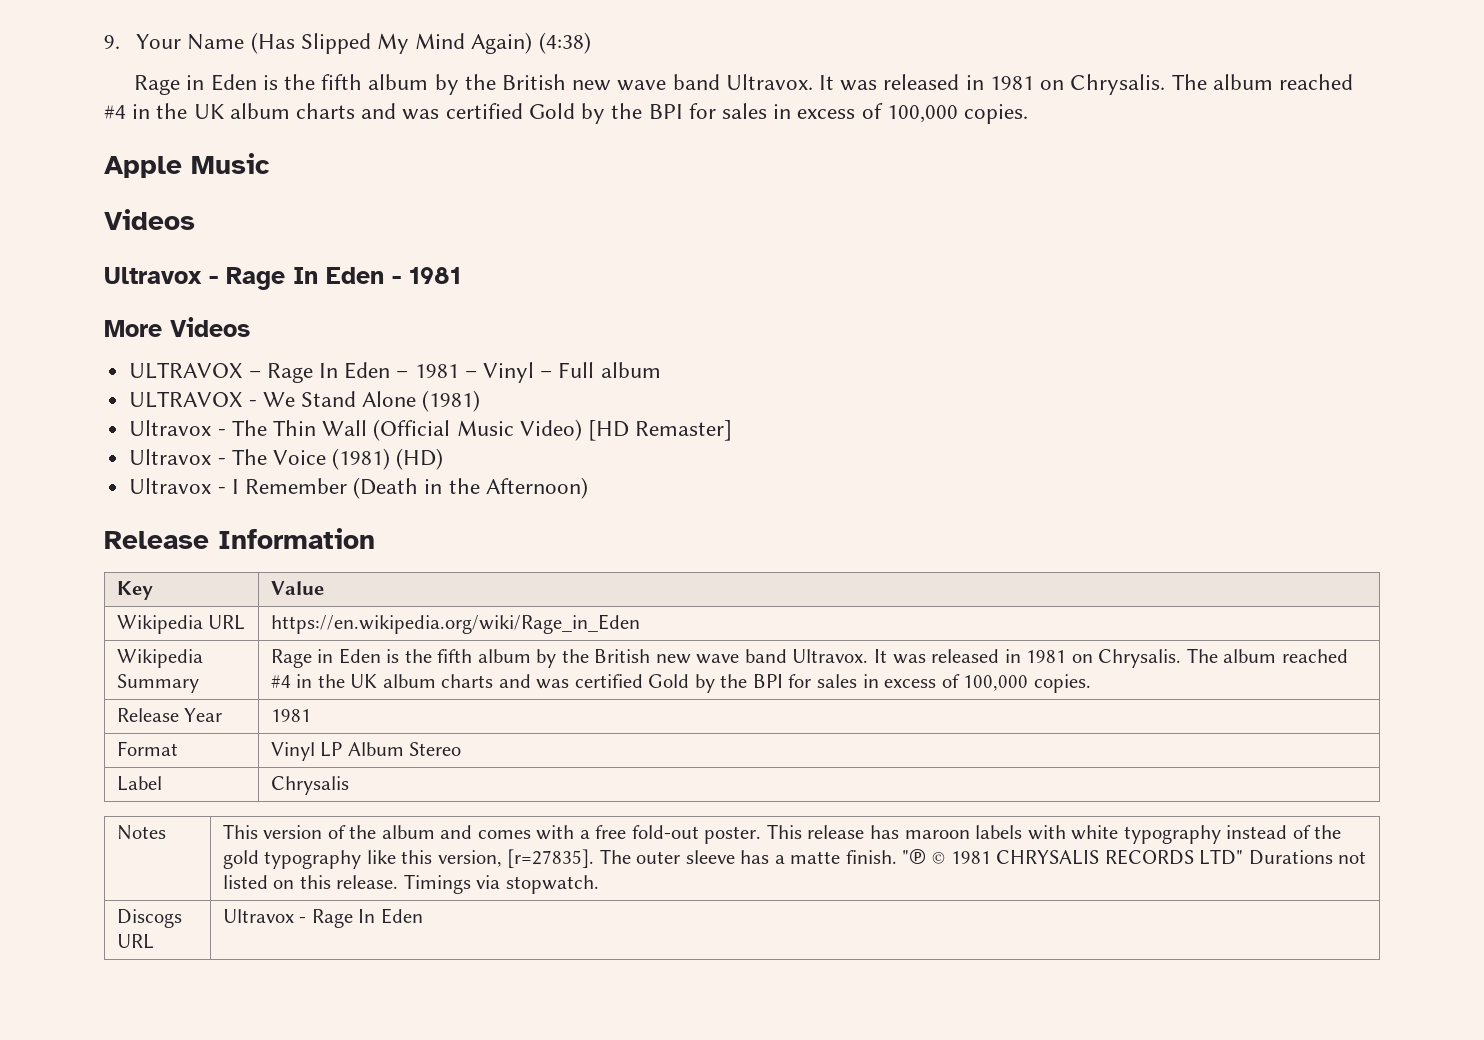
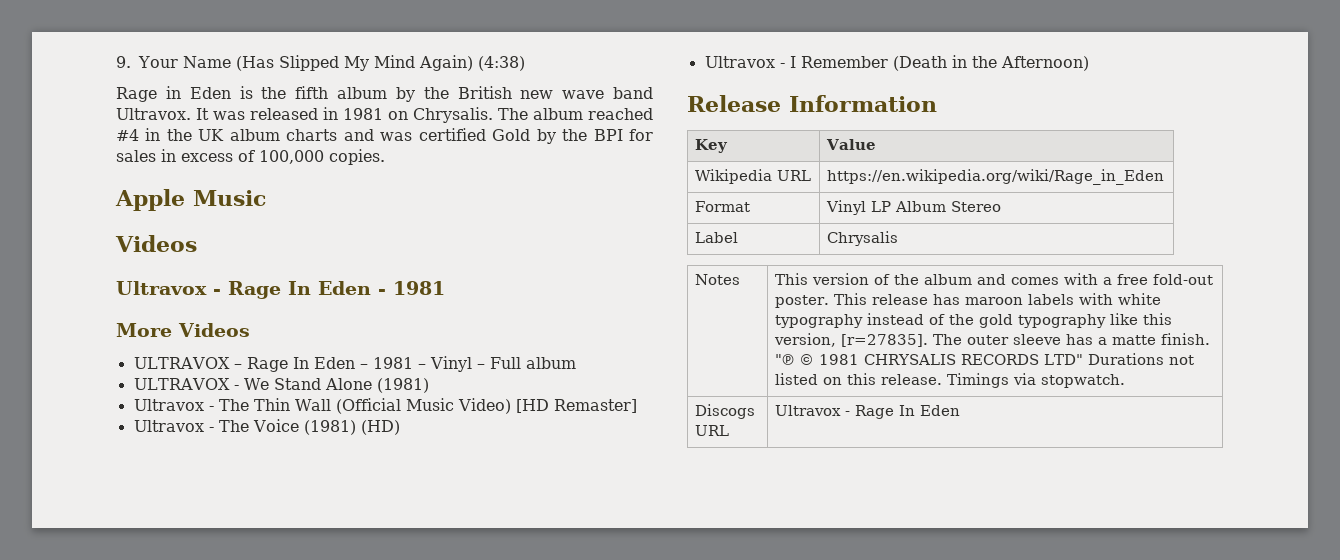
[116,649,203,668] [116,674,199,693] [270,648,1348,668] [270,674,1091,693] [116,708,223,722] [270,709,311,722] // Wikipedia Summary | Rage in Eden is the fifth album by the British new wave band Ultravox. It was released in 1981 on Chrysalis. The album reached #4 in the UK album charts and was certified Gold by the BPI for sales in excess of 100,000 copies. // Release Year | 1981 -> (1164, 177) none

